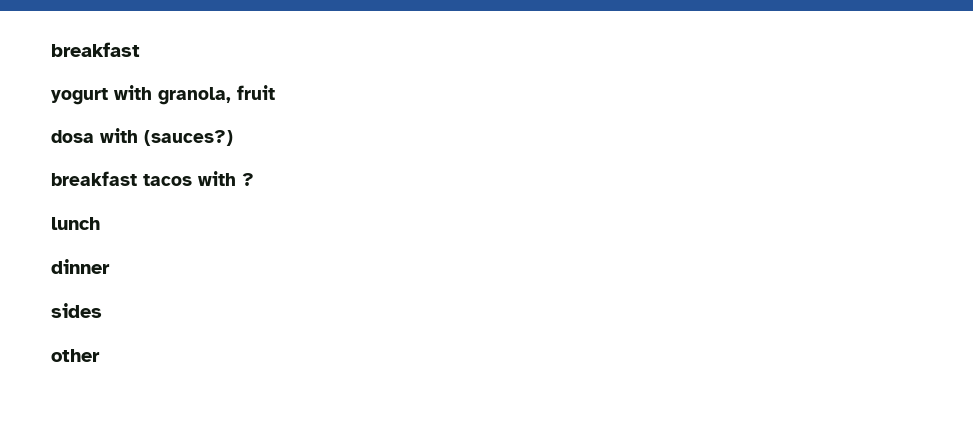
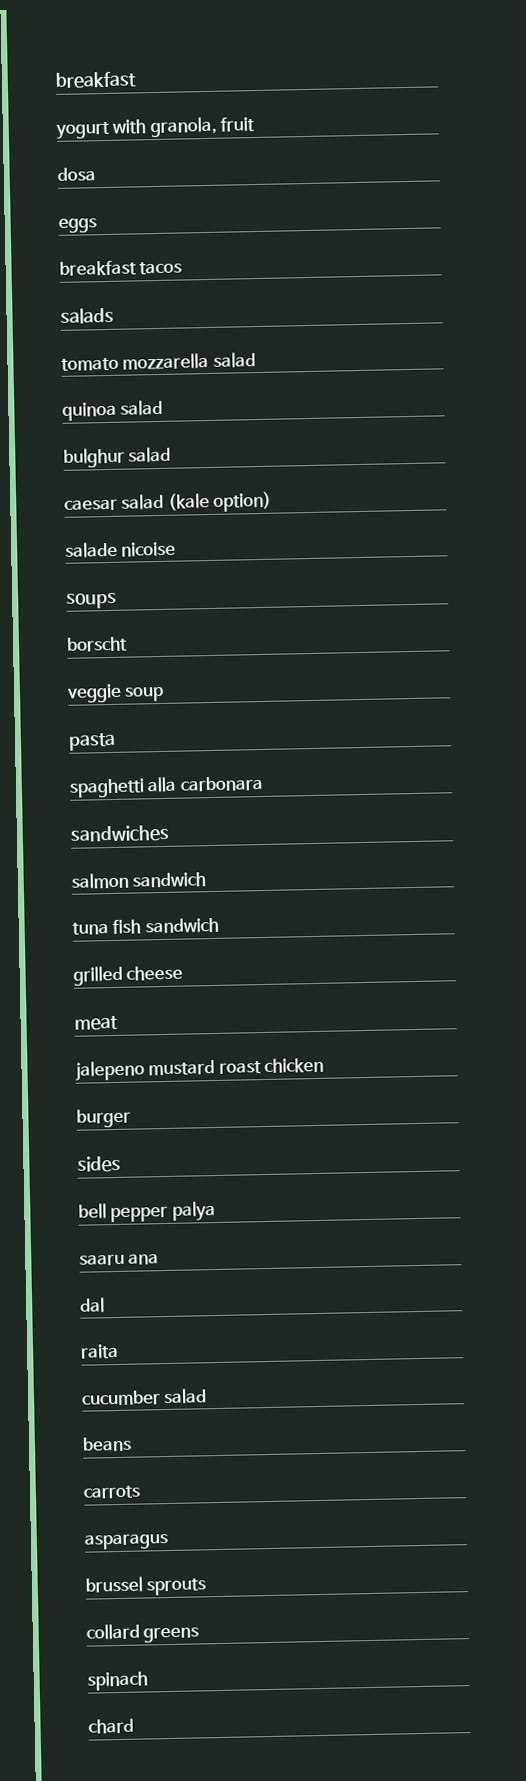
[100,128,233,146] with (sauces?) -> [58,217,97,233] // eggs
[198,171,254,186] [51,217,100,230] [51,259,110,274] [51,303,102,318] [51,349,100,362] with ? // lunch // dinner // sides // other -> [60,307,114,324] [61,352,256,371] [62,399,164,421] [63,446,172,468] [64,491,273,512] [65,541,177,558] [66,591,117,609] [66,636,128,652] [66,683,165,703] [68,732,116,751] [69,775,264,798] [70,824,169,843] [71,872,207,889] [72,917,219,935] [73,965,184,986] [74,1015,118,1031] [75,1057,325,1081] [76,1108,131,1128] [77,1155,121,1173] [78,1201,216,1223] [79,1253,160,1266] [80,1297,105,1313] [81,1343,119,1359] [81,1388,208,1406] [82,1436,132,1452] [83,1485,141,1499] [84,1533,169,1550] [85,1576,207,1596] [86,1623,200,1643] [87,1671,148,1691] [88,1718,134,1734] // salads // tomato mozzarella salad // quinoa salad // bulghur salad // caesar salad (kale option) // salade nicoise // soups // borscht // veggie soup // pasta // spaghetti alla carbonara // sandwiches // salmon sandwich // tuna fish sandwich // grilled cheese // meat // jalepeno mustard roast chicken // burger // sides // bell pepper palya // saaru ana // dal // raita // cucumber salad // beans // carrots // asparagus // brussel sprouts // collard greens // spinach // chard

